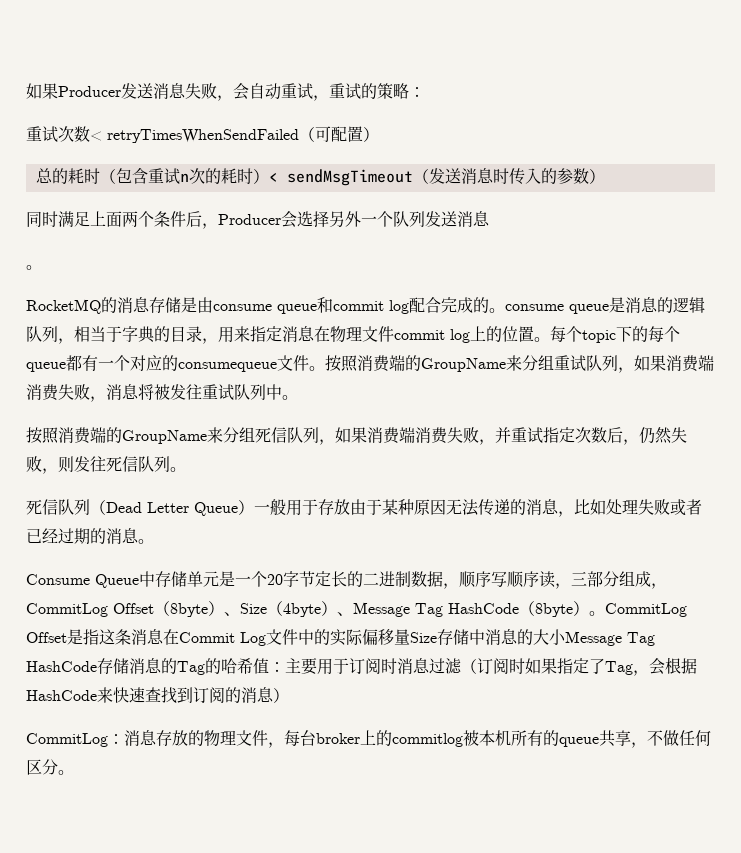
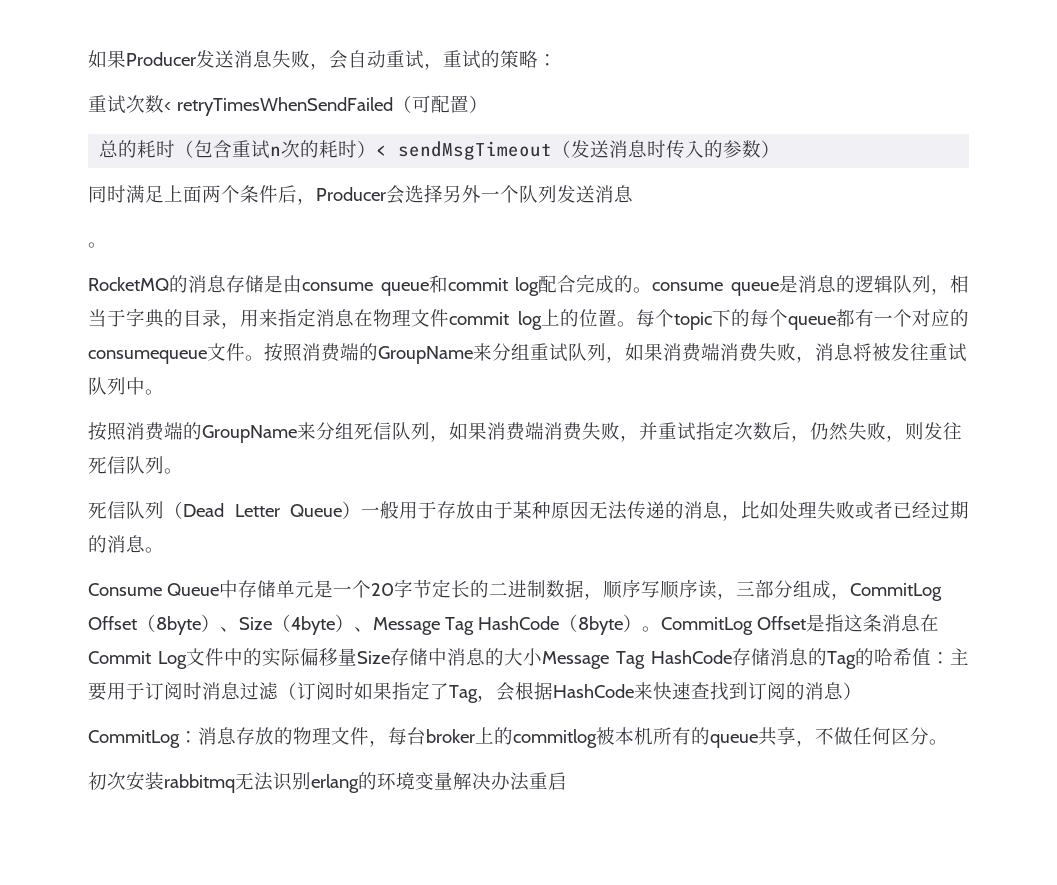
(74, 772) none -> [88,771,567,793] // 初次安装rabbitmq无法识别erlang的环境变量解决办法重启

